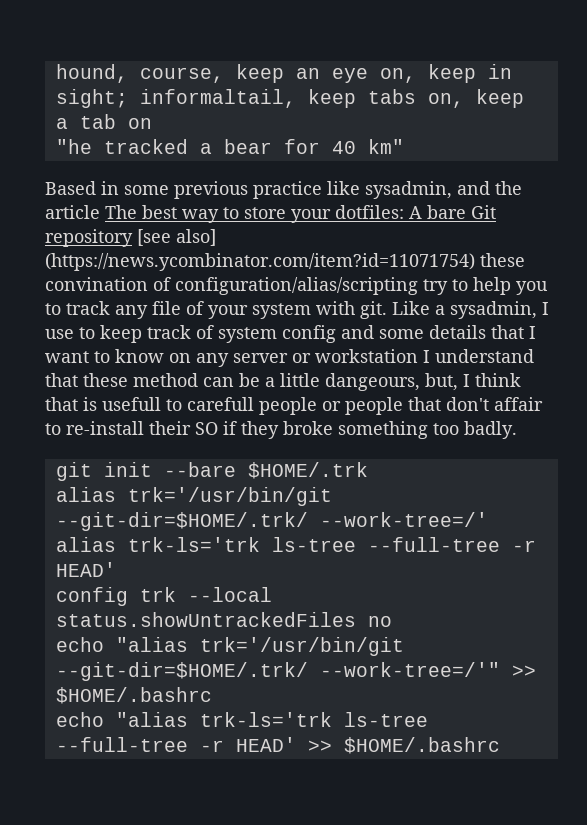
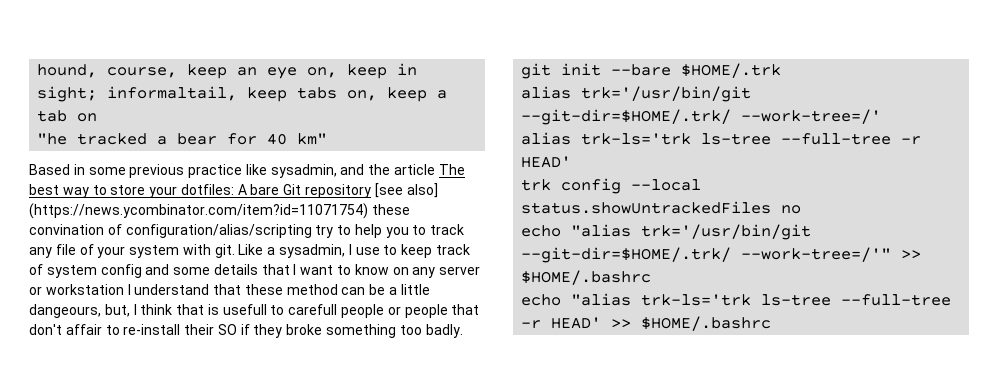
[55,587,176,606] config trk -> [521,178,622,194] trk config

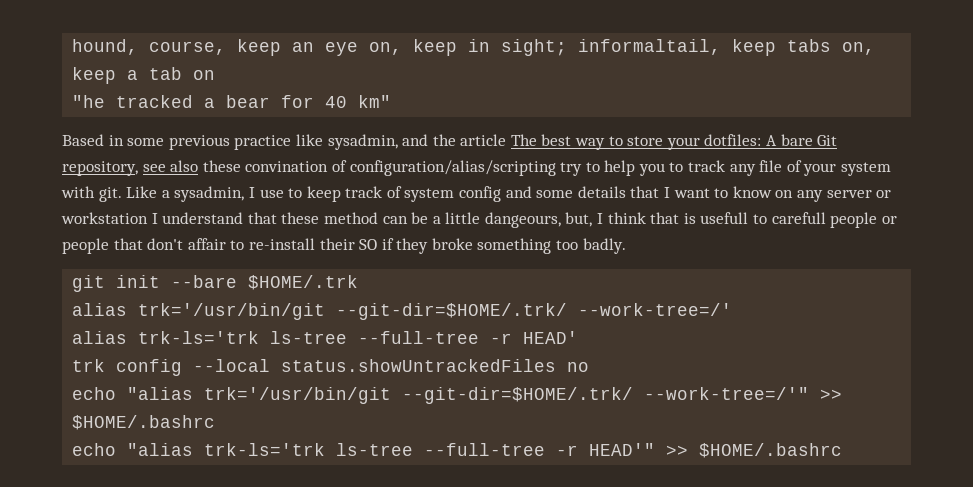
[305,183,438,198] [29,203,368,219] repository [see also] (https://news.ycombinator.com/item?id=11071754) -> [62,160,199,176] repository, see also
[551,317,602,329] HEAD' -> [589,443,656,456] HEAD'"

